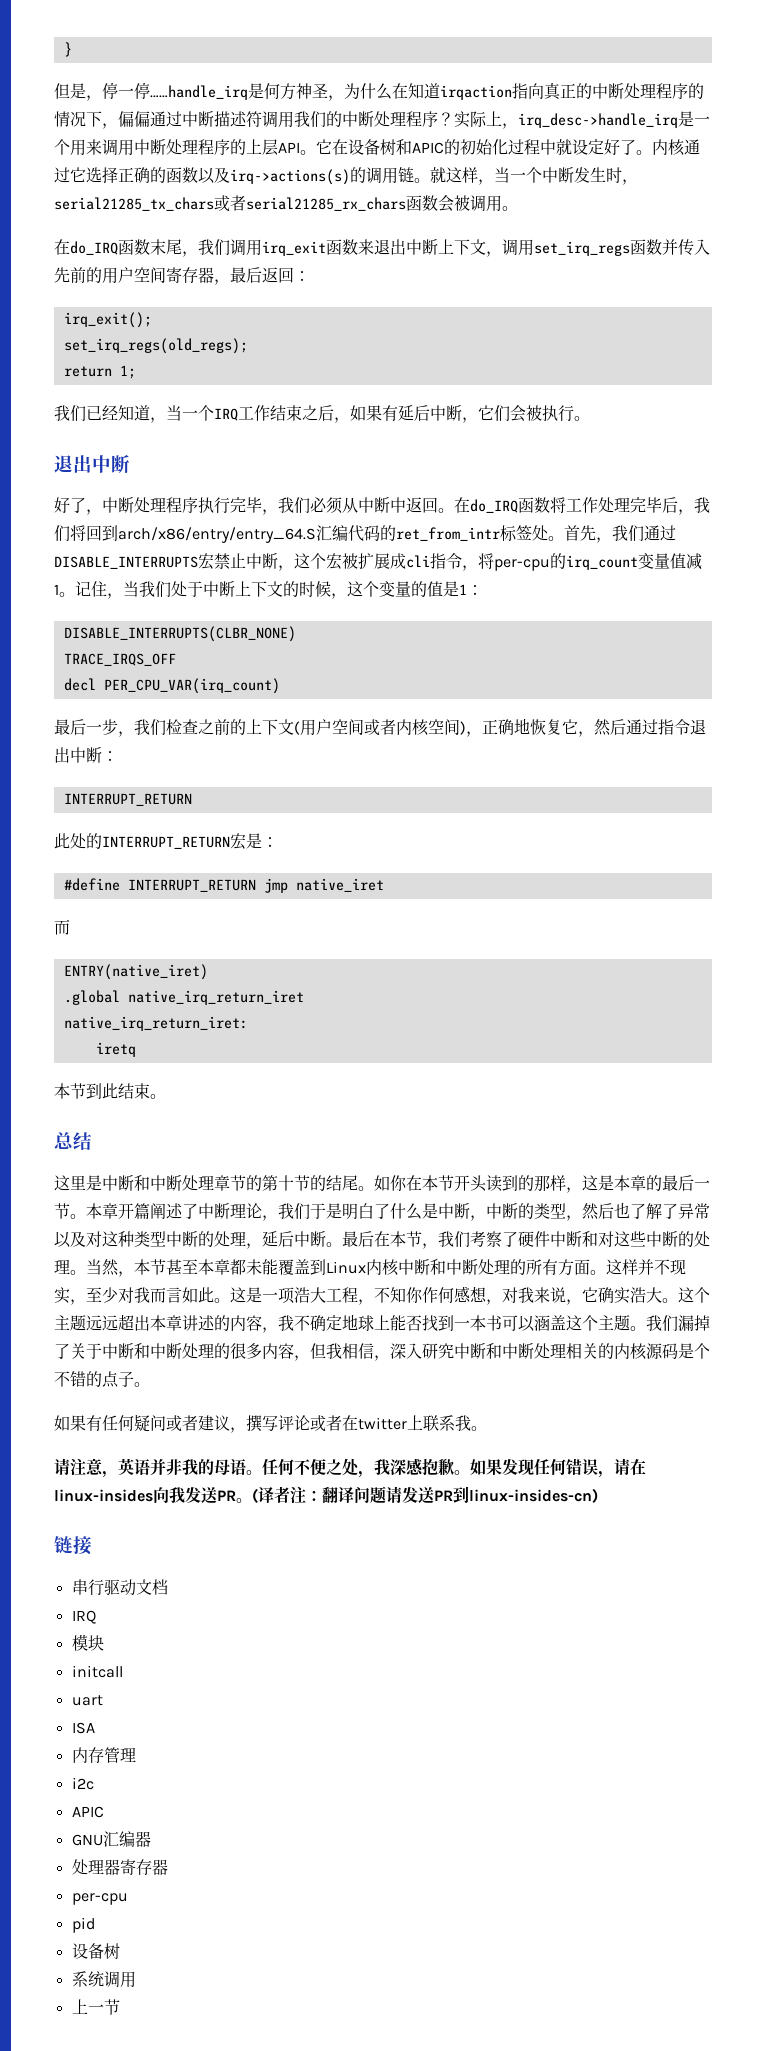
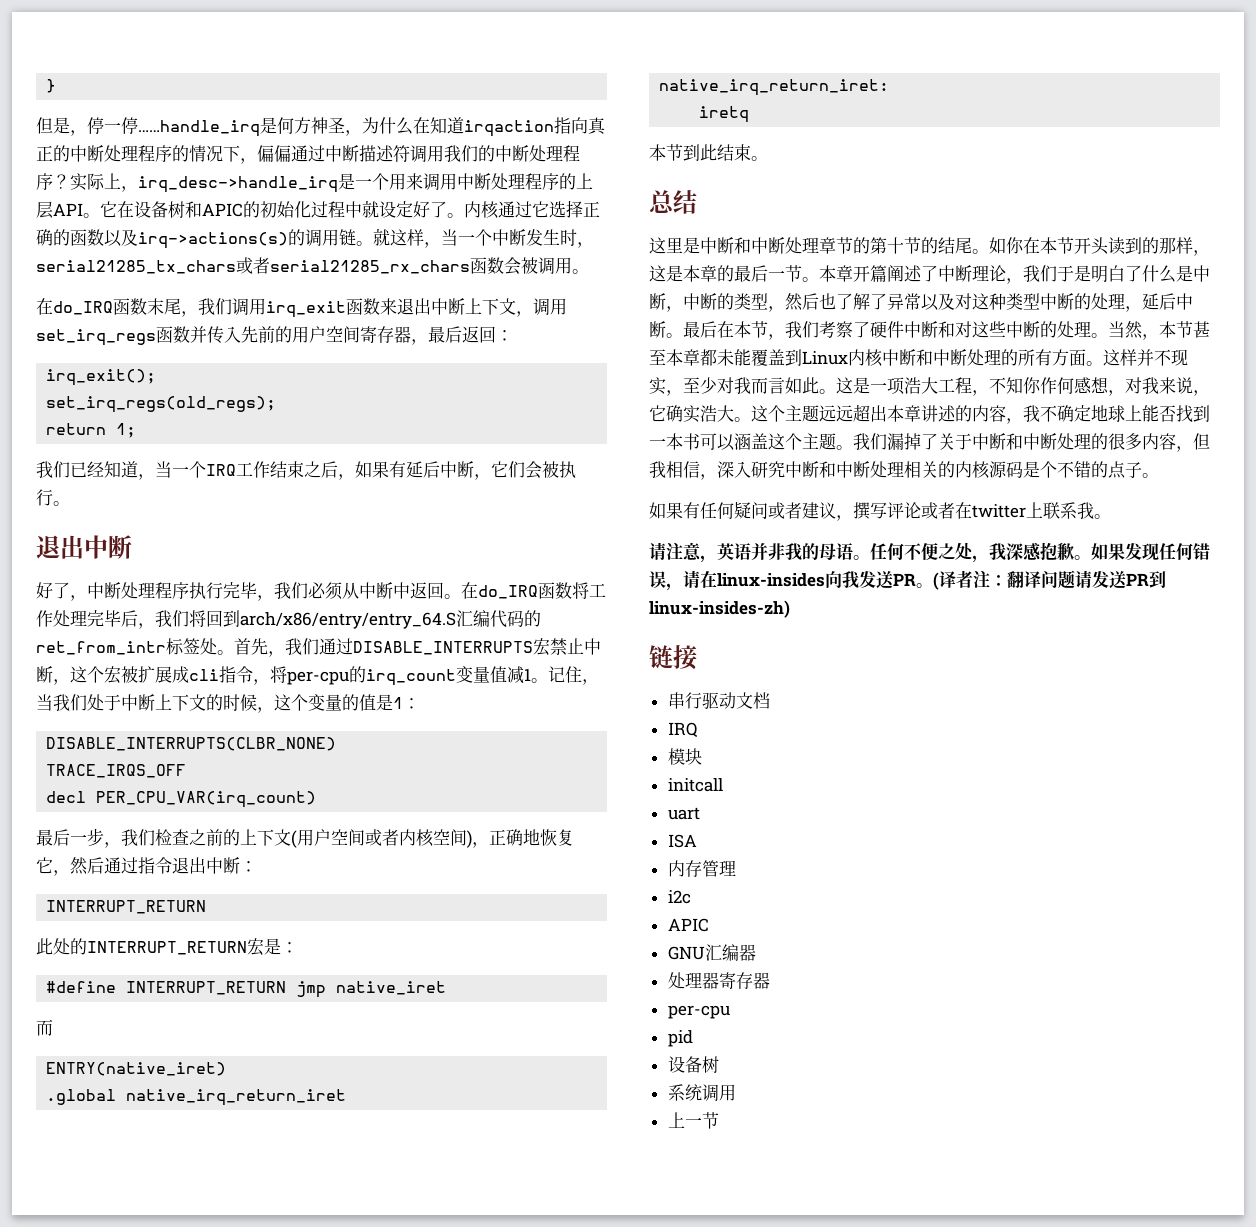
[469,1488,598,1503] linux-insides-cn) -> [649,600,790,618] linux-insides-zh)

